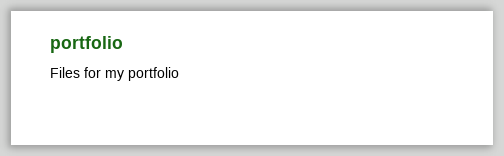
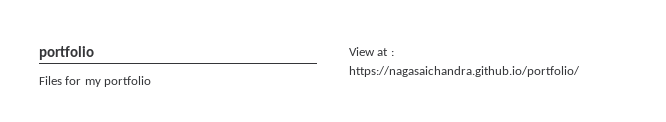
(179, 74) none -> [349,47,394,56] [349,66,580,77] // View at : https://nagasaichandra.github.io/portfolio/

